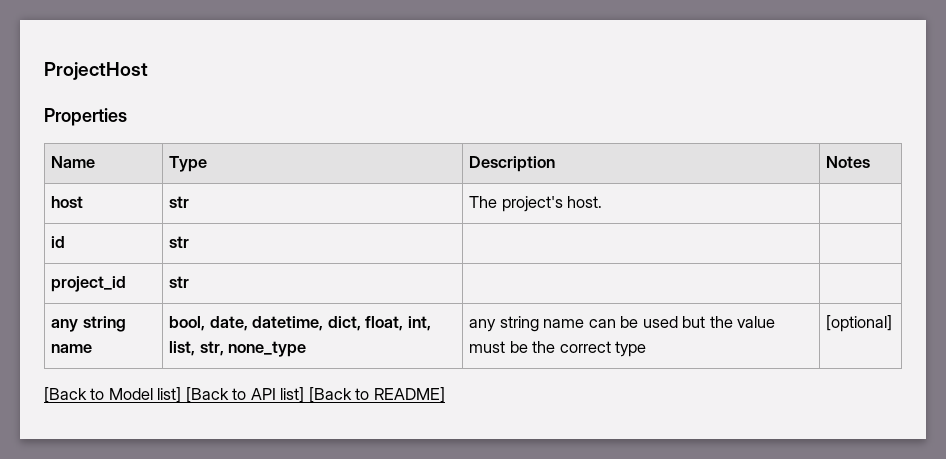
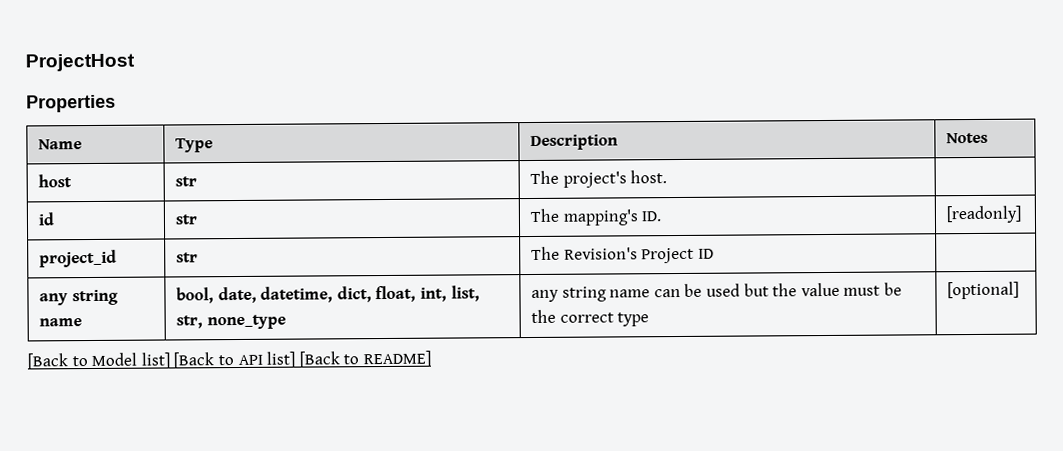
[51,276,127,292] [169,276,190,288] | // project_id | str | -> [530,208,662,226] [946,205,1022,224] [39,249,118,268] [176,252,199,263] [531,246,714,264] The mapping's ID. | [readonly] // project_id | str | The Revision's Project ID

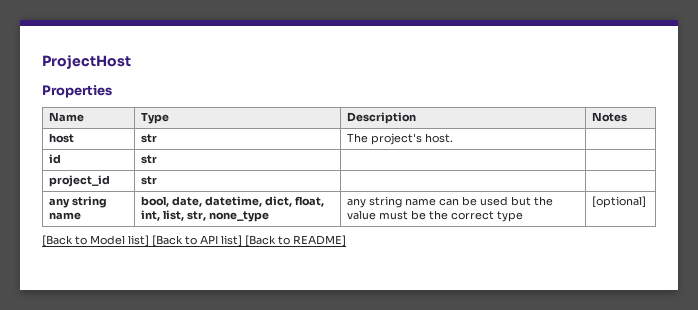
[530,208,662,226] [946,205,1022,224] [39,249,118,268] [176,252,199,263] [531,246,714,264] The mapping's ID. | [readonly] // project_id | str | The Revision's Project ID -> [49,175,111,187] [141,176,158,185] | // project_id | str |

